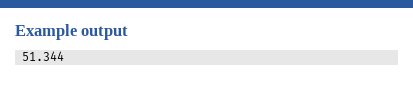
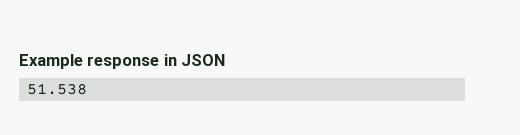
[81,26,129,40] [21,51,64,61] output // 51.344 -> [87,54,226,69] [27,83,88,95] response in JSON // 51.538

